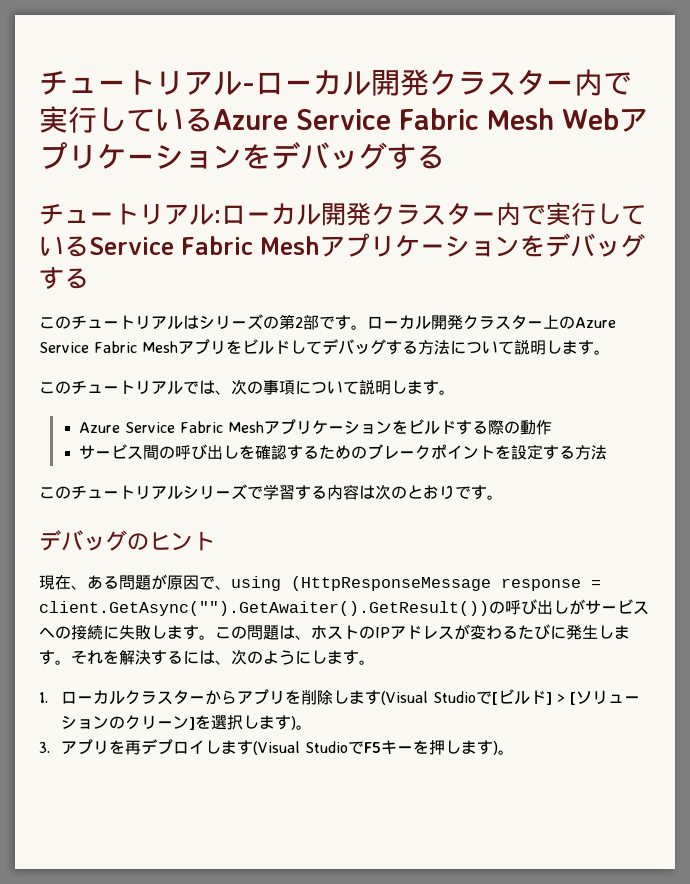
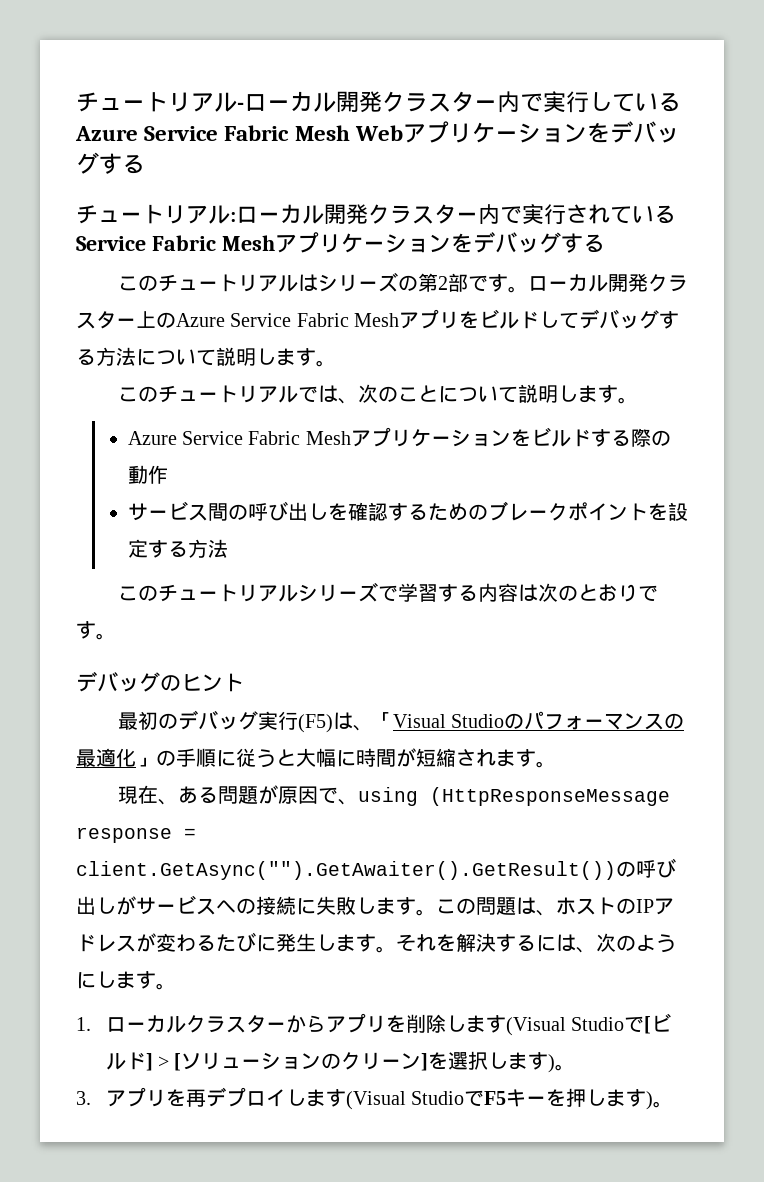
[596,203,621,224] し -> [566,204,610,224] され
[263,380,295,395] 事項 -> [397,385,438,402] こと
(215, 541) none -> [117,710,685,733] [76,748,556,768] // 最初のデバッグ実行(F5)は、「Visual Studioのパフォーマンスの最適化」の手順に従うと大幅に時間が短縮されます。

